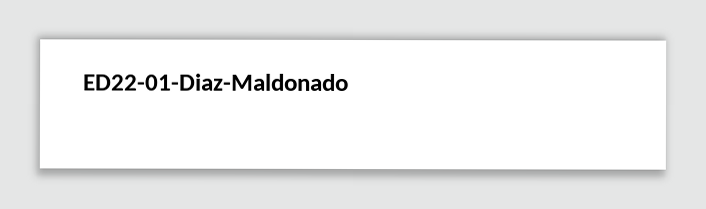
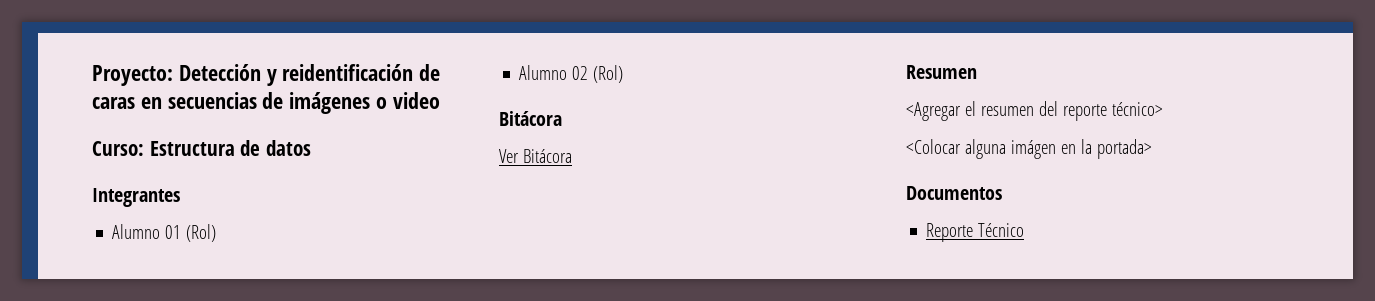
[83,73,349,91] ED22-01-Diaz-Maldonado -> [92,64,441,86] [92,92,440,114] [92,140,311,156] [92,188,180,207] [112,224,217,242] [519,65,624,83] [499,111,562,126] [499,149,572,163] [906,65,977,79] [906,101,1163,121] [906,139,1152,159] [906,186,1002,200] [926,223,1025,242] Proyecto: Detección y reidentificación de caras en secuencias de imágenes o video // Curso: Estructura de datos // Integrantes // Alumno 01 (Rol) // Alumno 02 (Rol) // Bitácora // Ver Bitácora // Resumen // <Agregar el resumen del reporte técnico> // <Colocar alguna imágen en la portada> // Documentos // Reporte Técnico

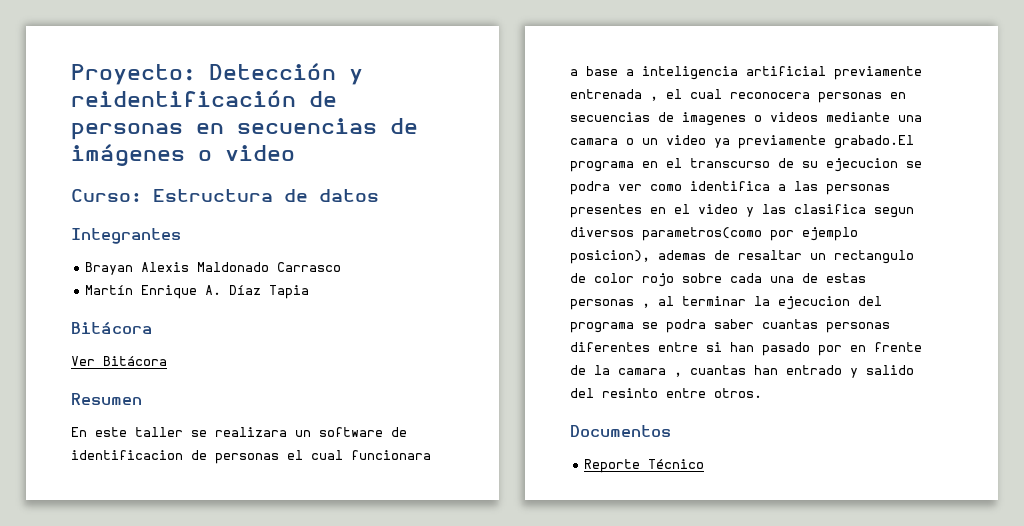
[92,97,135,109] caras -> [71,123,183,140] personas
[112,224,217,242] [519,65,624,83] [499,111,562,126] [499,149,572,163] [906,65,977,79] [906,101,1163,121] [906,139,1152,159] Alumno 01 (Rol) // Alumno 02 (Rol) // Bitácora // Ver Bitácora // Resumen // <Agregar el resumen del reporte técnico> // <Colocar alguna imágen en la portada> -> [85,262,342,275] [85,285,310,299] [71,322,152,334] [71,356,167,366] [71,393,142,405] [71,427,407,437] [71,450,431,464] [570,66,922,80] [570,89,906,103] [570,112,922,126] [570,135,914,149] [570,158,922,172] [570,181,890,195] [570,204,914,218] [570,227,858,241] [570,250,914,264] [570,273,866,287] [570,296,882,310] [570,319,890,333] [570,342,922,356] [570,365,914,378] [570,388,762,398] Brayan Alexis Maldonado Carrasco // Martín Enrique A. Díaz Tapia // Bitácora // Ver Bitácora // Resumen // En este taller se realizara un software de identificacion de personas el cual funcionara a base a inteligencia artificial previamente entrenada , el cual reconocera personas en secuencias de imagenes o videos mediante una camara o un video ya previamente grabado.El programa en el transcurso de su ejecucion se podra ver como identifica a las personas presentes en el video y las clasifica segun diversos parametros(como por ejemplo posicion), ademas de resaltar un rectangulo de color rojo sobre cada una de estas personas , al terminar la ejecucion del programa se podra saber cuantas personas diferentes entre si han pasado por en frente de la camara , cuantas han entrado y salido del resinto entre otros.

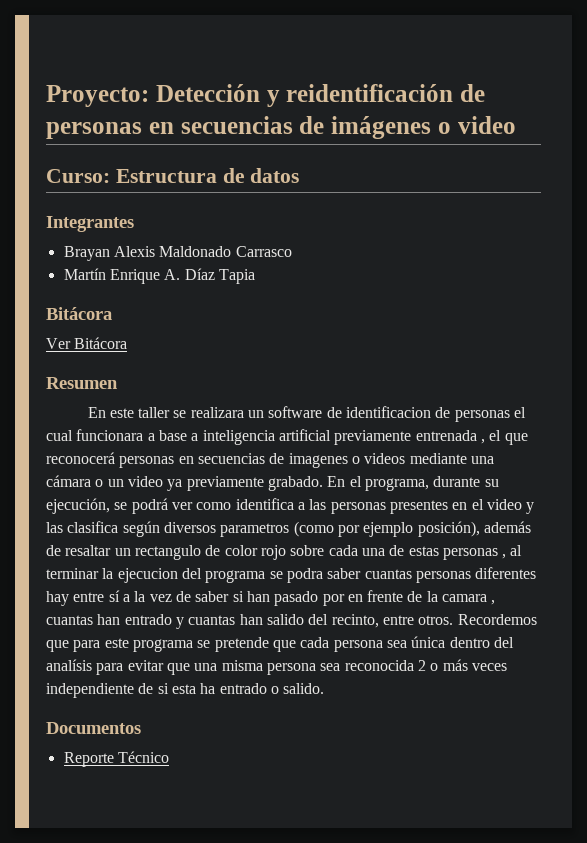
[690,89,810,99] cual reconocera -> [504,433,528,445] [46,452,115,464] que reconocerá
[570,138,618,145] camara -> [46,475,91,487] cámara
[834,135,914,149] [570,158,922,172] [570,181,610,195] grabado.El programa en el transcurso de su ejecucion se podra -> [267,476,499,491] [46,498,168,514] grabado. En el programa, durante su ejecución, se podrá
[874,207,914,218] [570,227,858,241] [570,250,706,264] segun diversos parametros(como por ejemplo posicion), ademas -> [122,521,531,537] según diversos parametros (como por ejemplo posición), además
[658,342,698,352] entre -> [46,590,230,606] hay entre sí a la vez de saber
(858, 373) none -> [188,614,263,625] cuantas han
[602,388,658,398] resinto -> [331,614,379,628] recinto,
(762, 393) none -> [457,614,537,625] [46,636,514,652] [46,659,507,675] [46,683,325,698] Recordemos que para este programa se pretende que cada persona sea única dentro del analísis para evitar que una misma persona sea reconocida 2 o más veces independiente de si esta ha entrado o salido.

